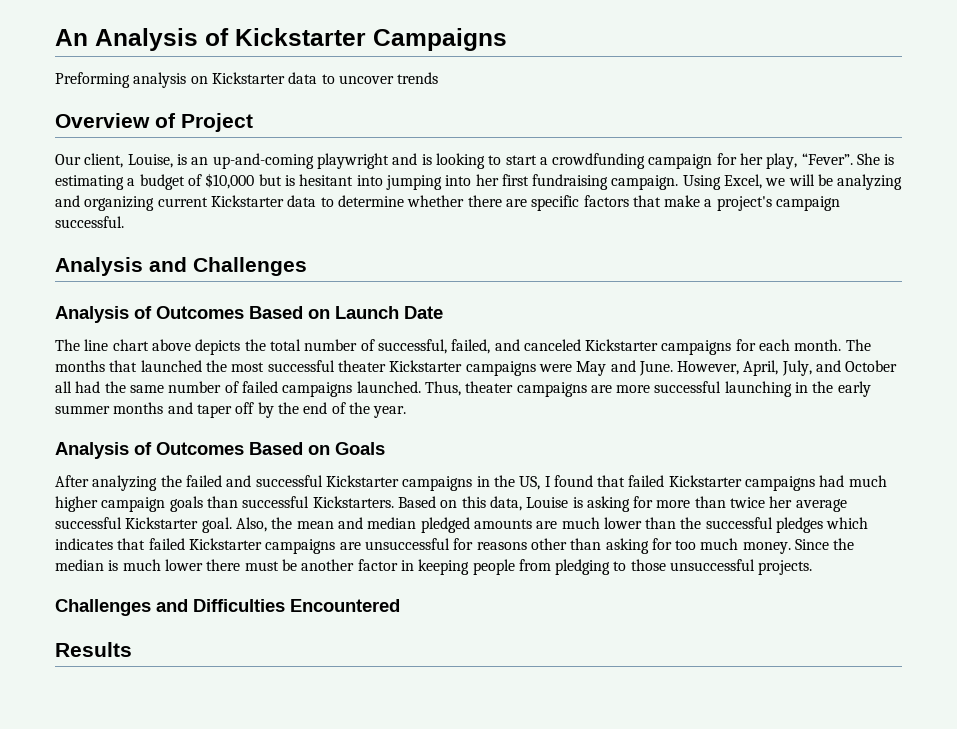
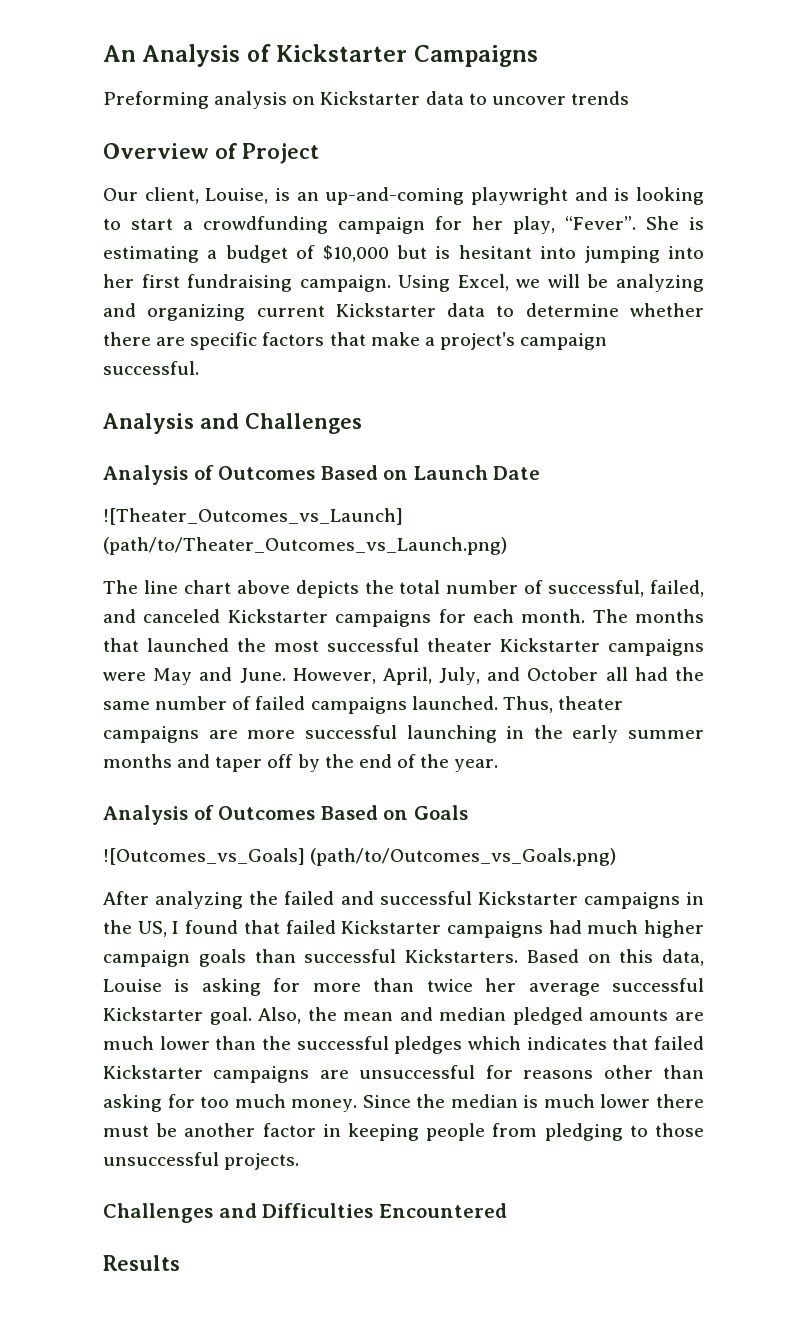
(443, 312) none -> [103,508,403,525] [103,537,507,555] // ![Theater_Outcomes_vs_Launch] (path/to/Theater_Outcomes_vs_Launch.png)
(385, 448) none -> [103,848,617,866] // ![Outcomes_vs_Goals] (path/to/Outcomes_vs_Goals.png)

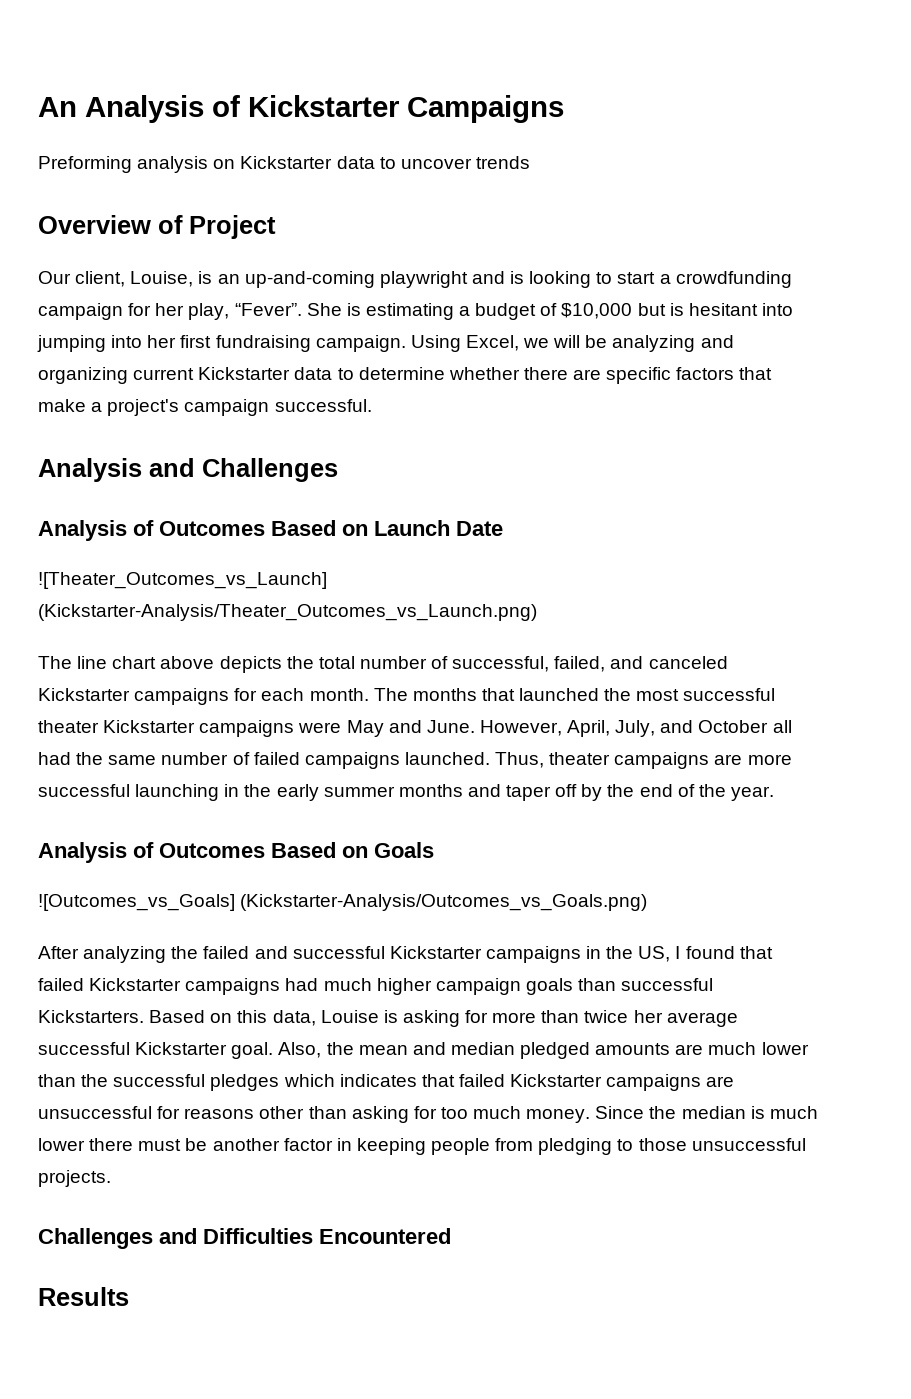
[103,537,507,555] (path/to/Theater_Outcomes_vs_Launch.png) -> [38,604,537,621] (Kickstarter-Analysis/Theater_Outcomes_vs_Launch.png)
[310,848,617,866] (path/to/Outcomes_vs_Goals.png) -> [240,894,648,911] (Kickstarter-Analysis/Outcomes_vs_Goals.png)

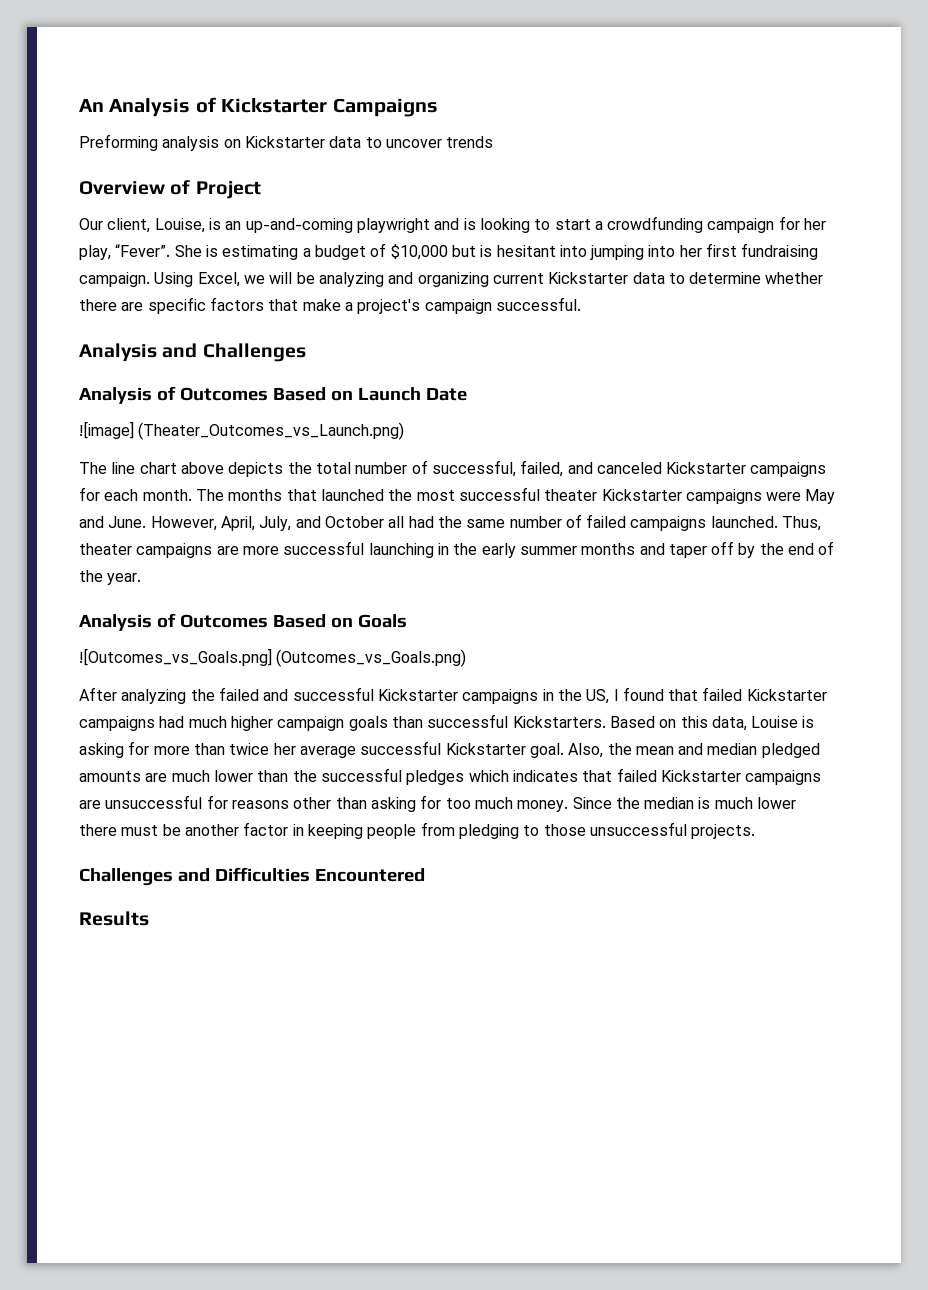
[38,572,327,589] [38,604,537,621] ![Theater_Outcomes_vs_Launch] (Kickstarter-Analysis/Theater_Outcomes_vs_Launch.png) -> [79,421,405,440] ![image] (Theater_Outcomes_vs_Launch.png)
[38,894,648,911] ![Outcomes_vs_Goals] (Kickstarter-Analysis/Outcomes_vs_Goals.png) -> [79,648,467,667] ![Outcomes_vs_Goals.png] (Outcomes_vs_Goals.png)

